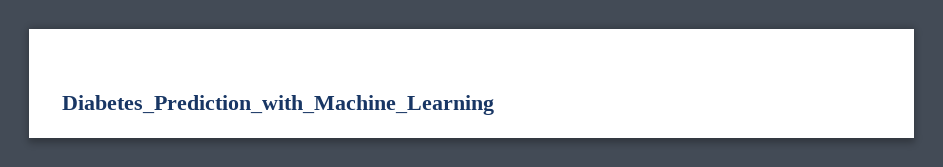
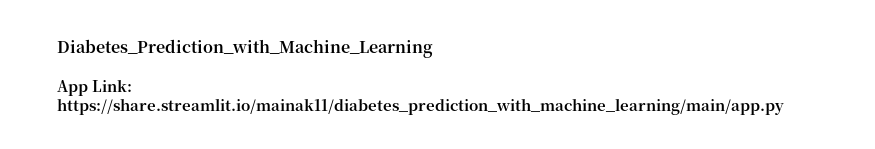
(494, 105) none -> [57,79,133,96] [57,98,784,115] // App Link: https://share.streamlit.io/mainak11/diabetes_prediction_with_machine_learning/main/app.py

